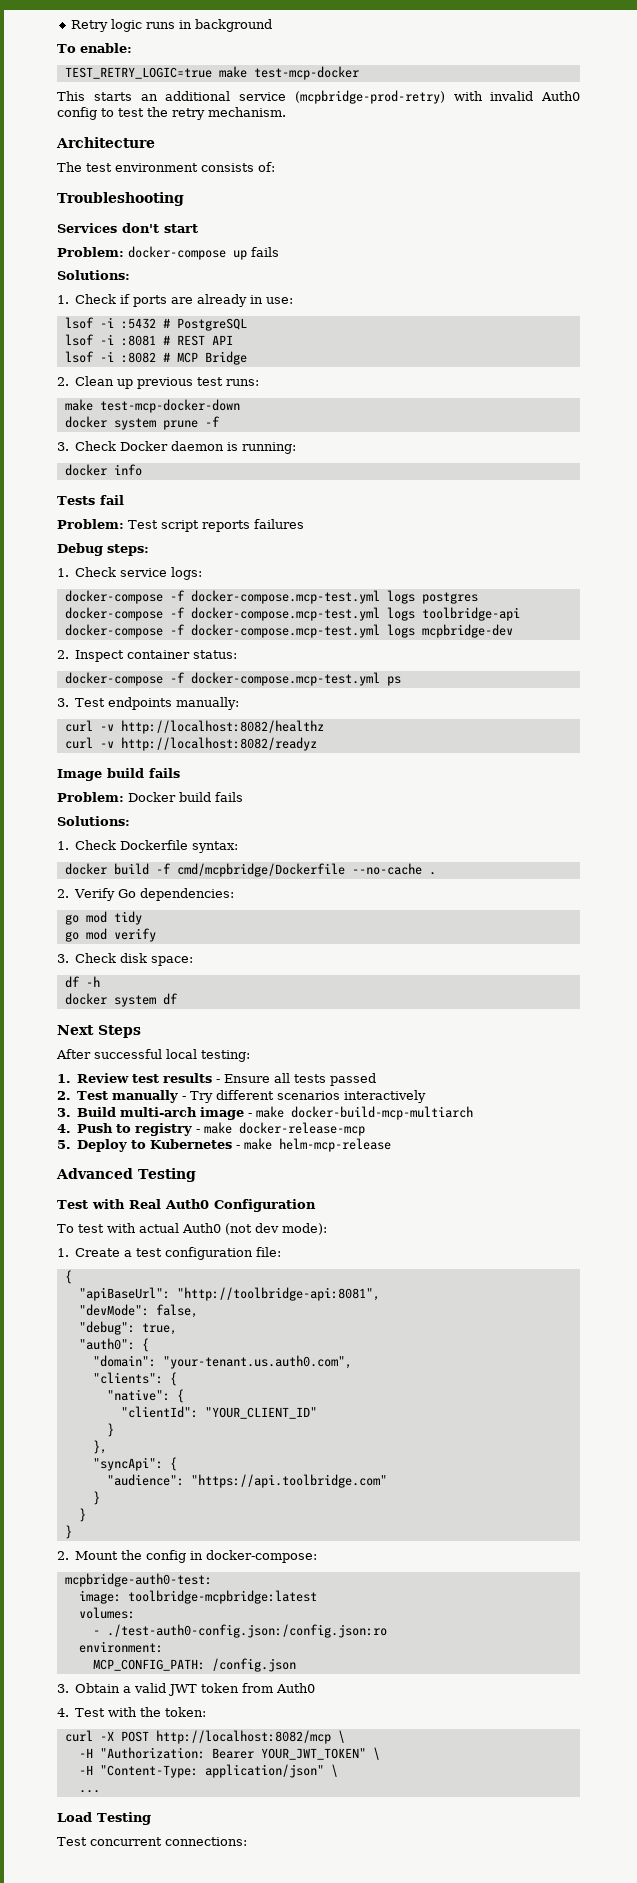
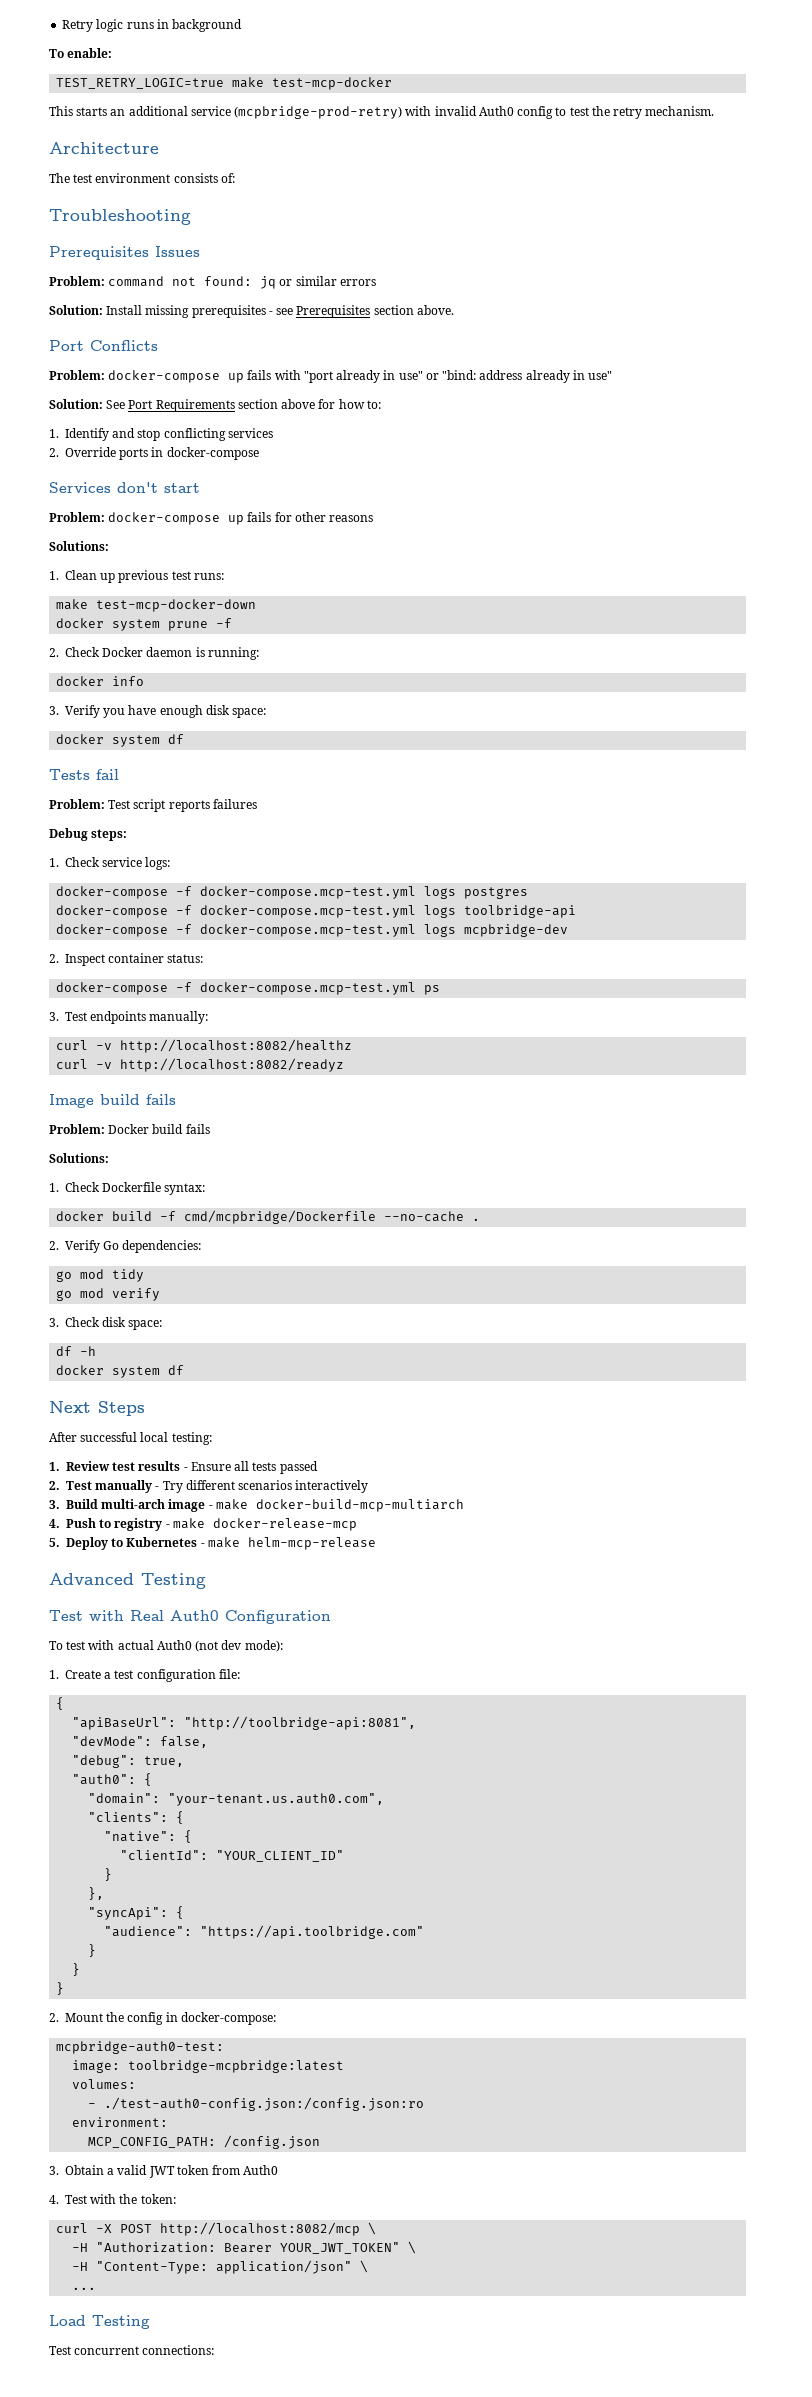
(184, 199) none -> [49,246,200,260] [49,276,376,289] [49,305,454,318] [49,340,158,351] [49,370,613,383] [49,399,381,412] [49,428,273,441] [49,447,259,460] // Prerequisites Issues // Problem: command not found: jq or similar errors // Solution: Install missing prerequisites - see Prerequisites section above. // Port Conflicts // Problem: docker-compose up fails with "port already in use" or "bind: address already in use" // Solution: See Port Requirements section above for how to: // 1. Identify and stop conflicting services // 2. Override ports in docker-compose
[57,270,130,280] [57,294,294,307] [64,317,247,331] [64,334,233,346] [64,351,247,365] [57,377,69,386] // Solutions: // 1. Check if ports are already in use: // lsof -i :5432 # PostgreSQL // lsof -i :8081 # REST API // lsof -i :8082 # MCP Bridge // 2. -> [274,512,374,522] [49,541,109,551] [49,571,59,580] for other reasons // Solutions: // 1.
[57,442,69,451] 3. -> [49,648,59,657] 2.
(142, 470) none -> [49,705,267,718] [56,734,185,747] // 3. Verify you have enough disk space: // docker system df

